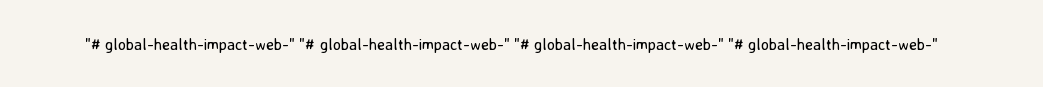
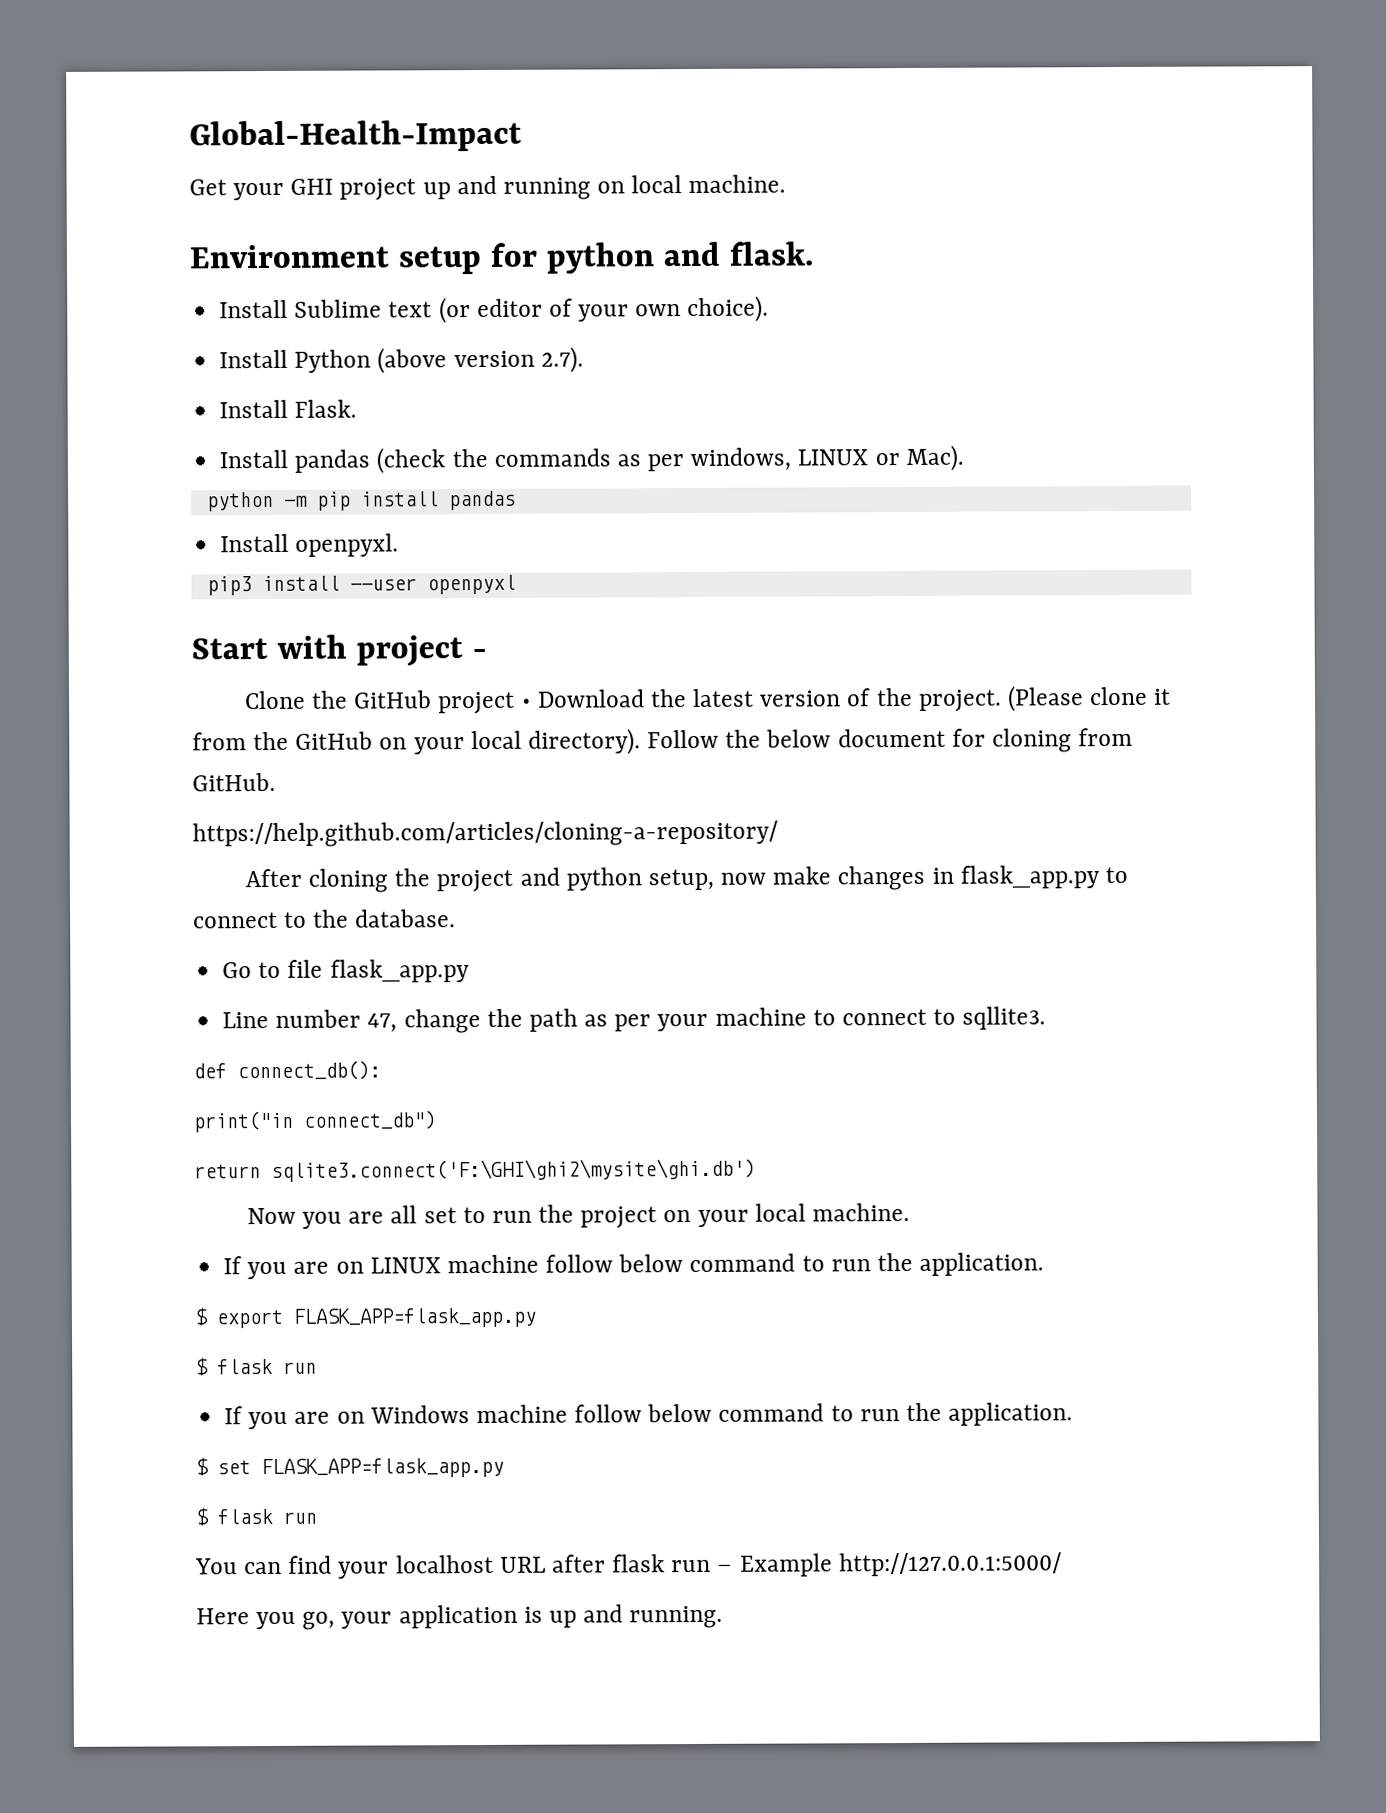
[85,38,939,53] "# global-health-impact-web-" "# global-health-impact-web-" "# global-health-impact-web-" "# global-health-impact-web-" -> [189,119,522,153] [189,174,787,201] [189,241,813,275] [219,295,770,324] [219,346,584,374] [219,399,358,419] [219,444,964,474] [206,490,516,512] [220,533,400,557] [206,574,516,596] [191,634,487,667] [243,685,1172,715] [192,727,1134,755] [192,772,276,792] [192,820,778,848] [244,865,1128,893] [193,909,457,929] [222,959,470,983] [222,1006,1047,1034] [193,1060,381,1081] [193,1110,437,1133] [194,1158,756,1182] [246,1202,910,1229] [223,1252,1045,1280] [194,1307,536,1329] [195,1357,317,1376] [224,1402,1074,1430] [195,1457,504,1479] [195,1507,317,1526] [195,1552,1062,1579] [196,1604,724,1630] Global-Health-Impact // Get your GHI project up and running on local machine. // Environment setup for python and flask. // Install Sublime text (or editor of your own choice). // Install Python (above version 2.7). // Install Flask. // Install pandas (check the commands as per windows, LINUX or Mac). // python -m pip install pandas // Install openpyxl. // pip3 install --user openpyxl // Start with project - // Clone the GitHub project • Download the latest version of the project. (Please clone it from the GitHub on your local directory). Follow the below document for cloning from GitHub. // https://help.github.com/articles/cloning-a-repository/ // After cloning the project and python setup, now make changes in flask_app.py to connect to the database. // Go to file flask_app.py // Line number 47, change the path as per your machine to connect to sqllite3. // def connect_db(): // print("in connect_db") // return sqlite3.connect('F:\GHI\ghi2\mysite\ghi.db') // Now you are all set to run the project on your local machine. // If you are on LINUX machine follow below command to run the application. // $ export FLASK_APP=flask_app.py // $ flask run // If you are on Windows machine follow below command to run the application. // $ set FLASK_APP=flask_app.py // $ flask run // You can find your localhost URL after flask run – Example http://127.0.0.1:5000/ // Here you go, your application is up and running.

